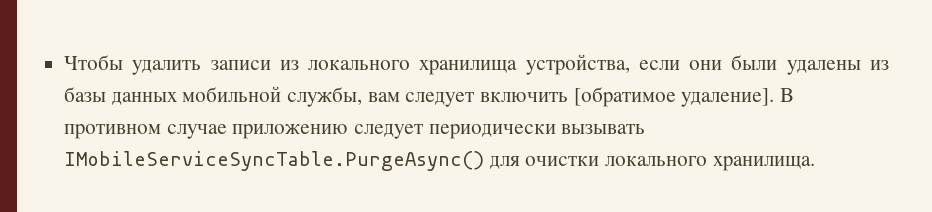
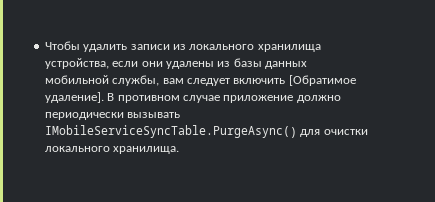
[731,55,778,70] были -> (163, 64) none
[573,87,676,107] [обратимое -> [288,75,356,86] [Обратимое
[232,124,424,139] приложению следует -> [223,95,341,103] приложение должно

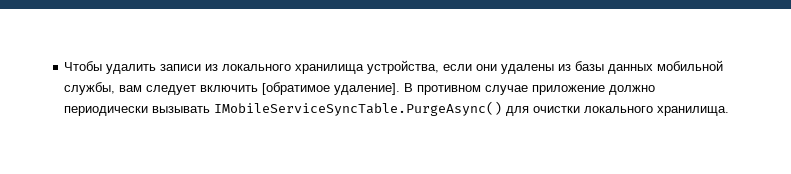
[288,75,356,86] [Обратимое -> [262,82,331,95] [обратимое

